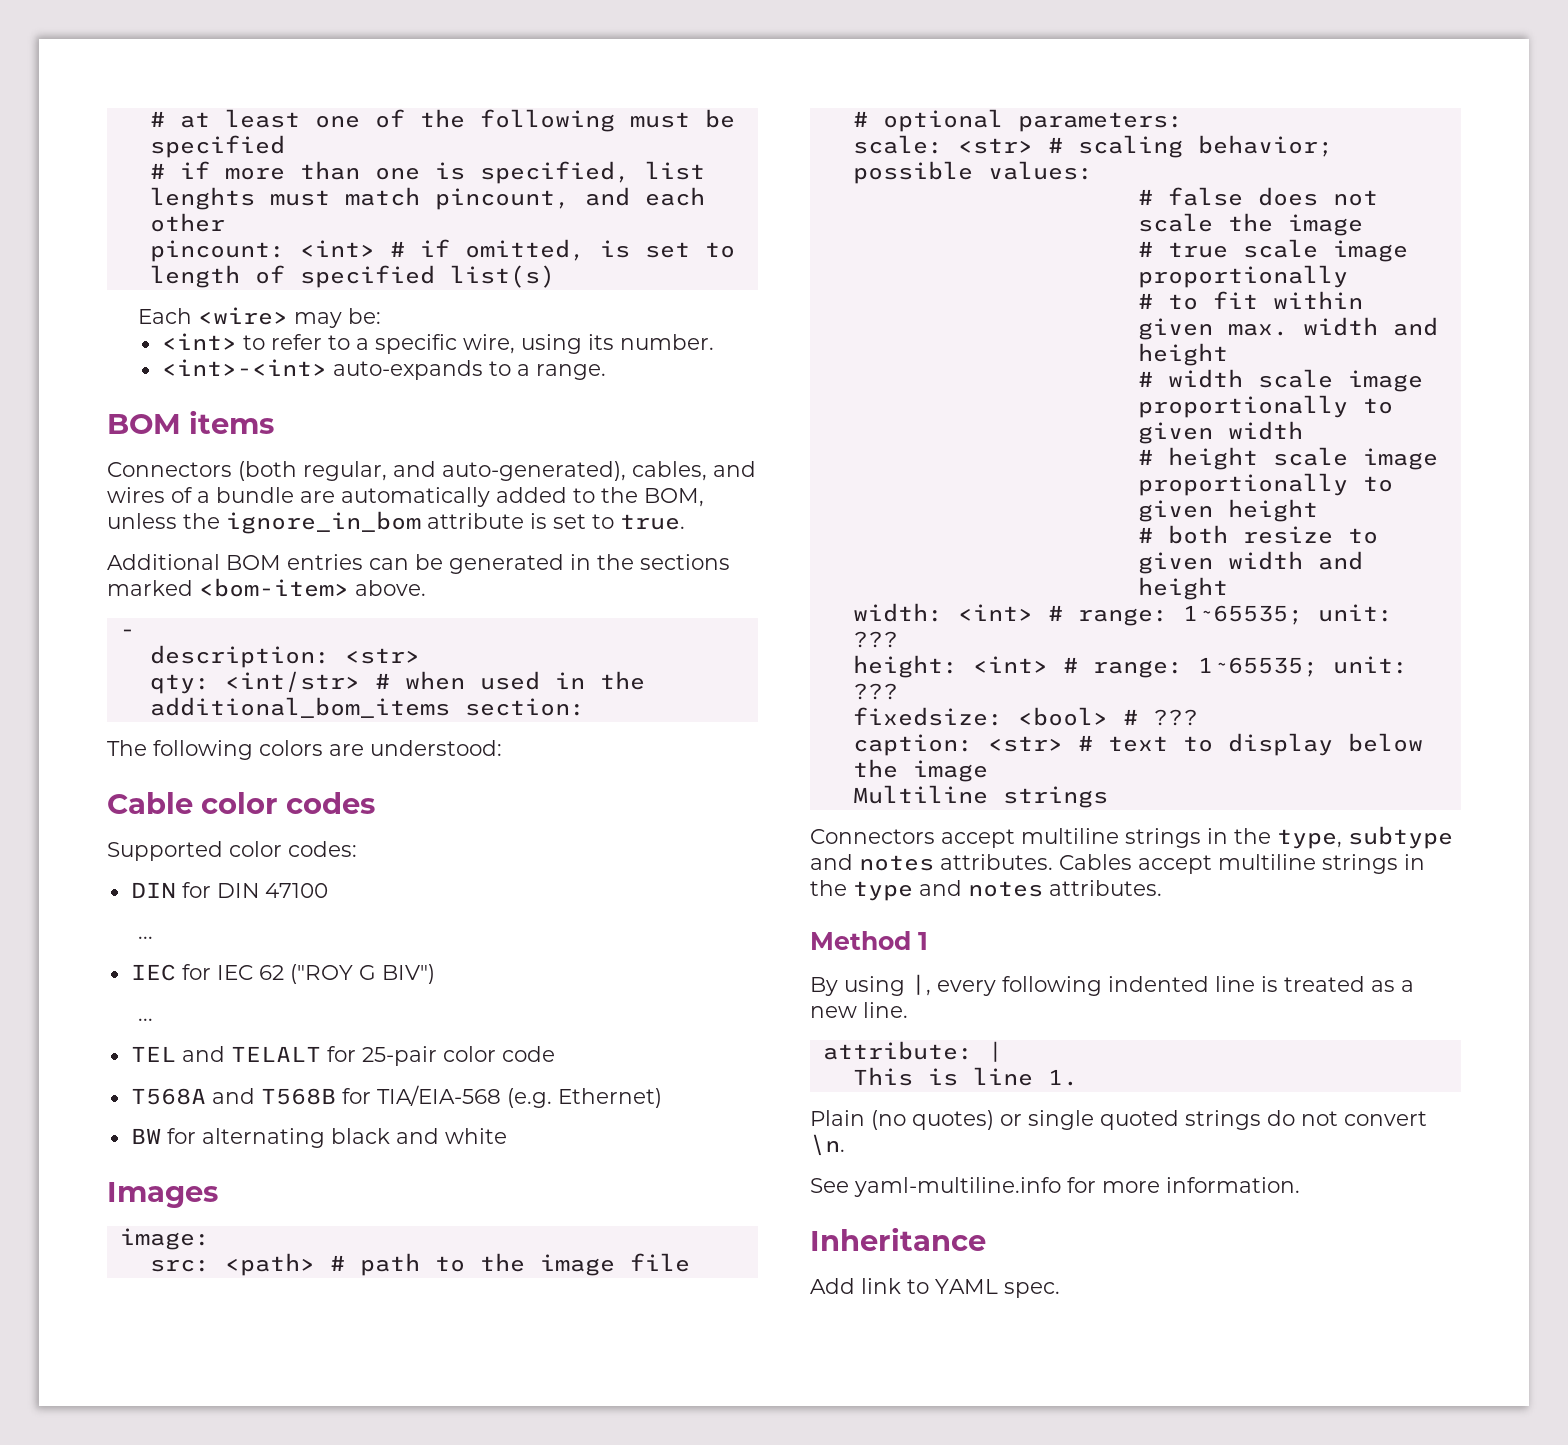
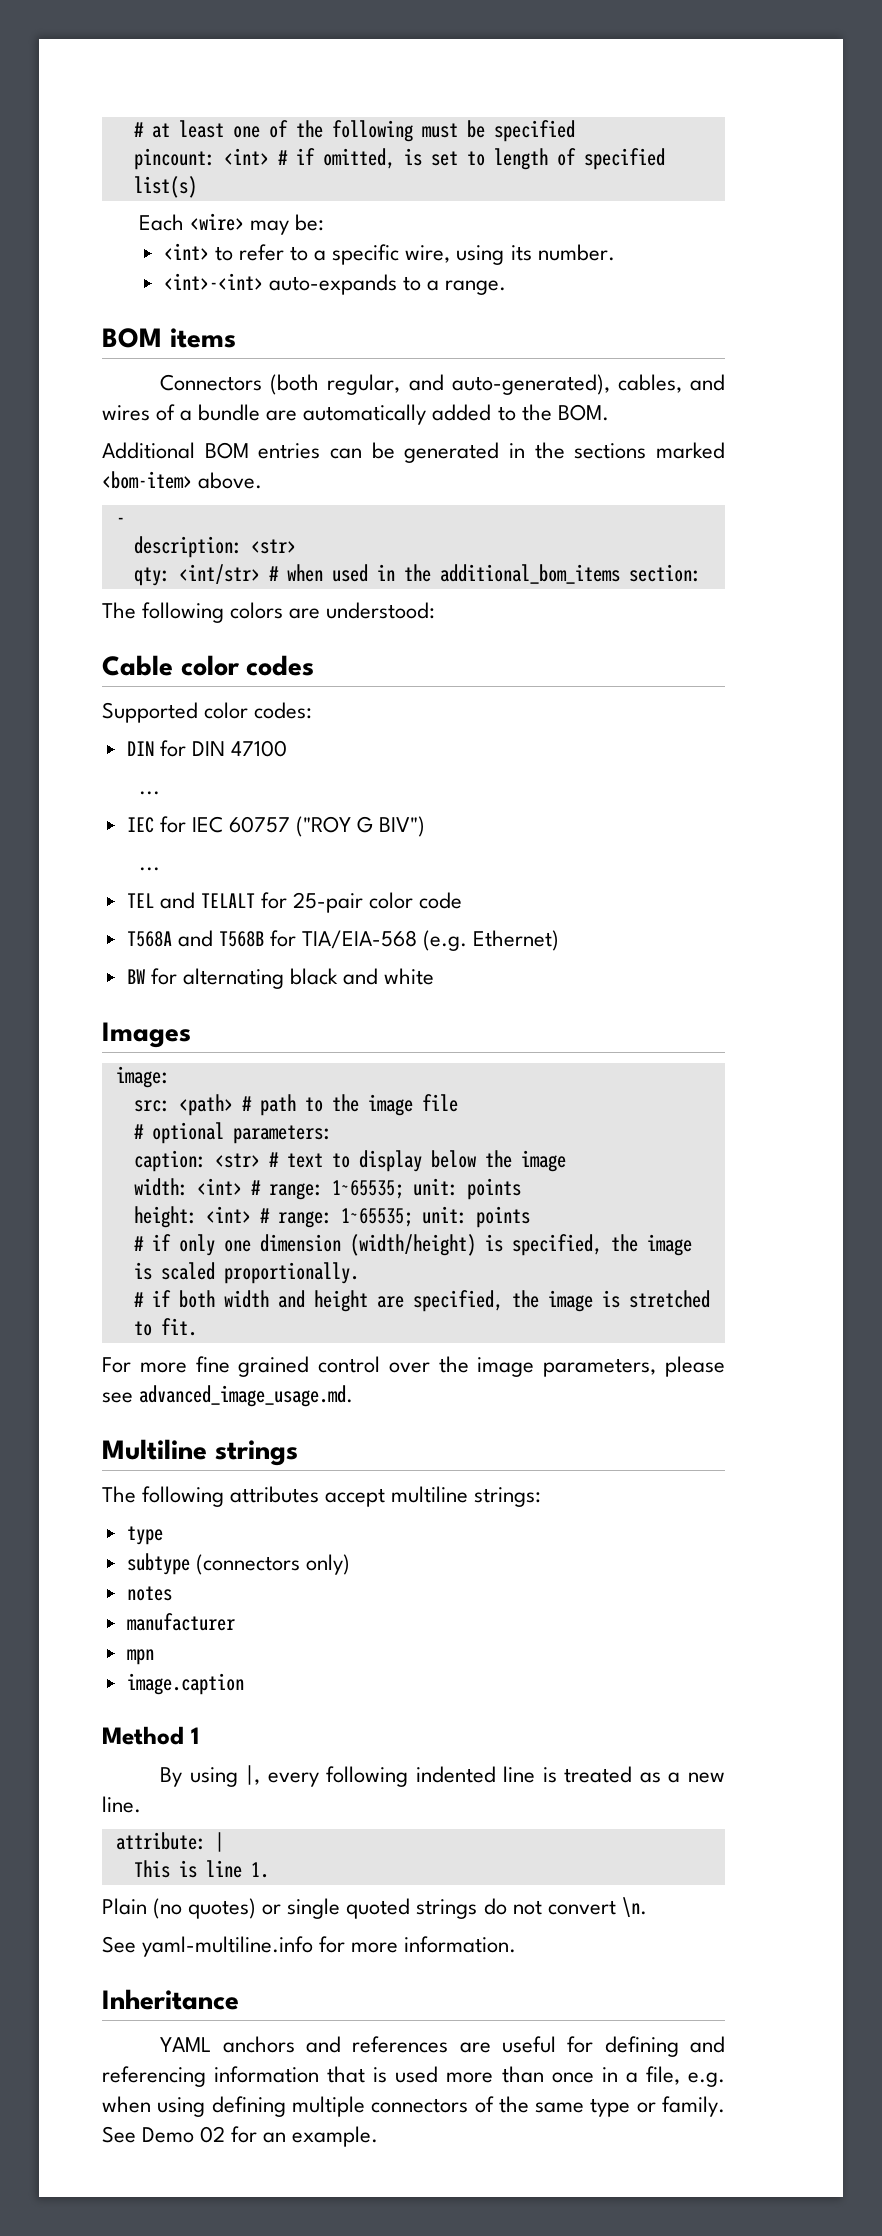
[149,161,705,184] [149,187,705,210] [149,213,225,232] // # if more than one is specified, list lenghts must match pincount, and each other -> (575, 131) none
[644,488,704,507] [107,511,685,534] BOM, unless the ignore_in_bom attribute is set to true. -> [557,404,609,421] BOM.
[258,965,284,980] 62 -> [228,816,290,833] 60757
[852,135,1333,158] [852,161,1093,184] [1137,187,1378,206] [1137,213,1363,236] [1137,239,1408,262] [1137,265,1348,288] [1137,291,1363,310] [1137,317,1438,340] [1137,343,1228,366] [1137,369,1423,392] [1137,395,1393,418] [1137,421,1303,444] [1137,447,1438,470] [1137,473,1393,496] [1137,499,1318,522] [1137,525,1378,544] [1137,551,1363,574] [1137,577,1228,600] [852,603,1393,626] [852,631,898,648] [852,655,1408,678] [852,683,898,700] [852,707,1198,726] // scale: <str> # scaling behavior; possible values: // # false does not scale the image // # true scale image proportionally // # to fit within given max. width and height // # width scale image proportionally to given width // # height scale image proportionally to given height // # both resize to given width and height // width: <int> # range: 1~65535; unit: ??? // height: <int> # range: 1~65535; unit: ??? // fixedsize: <bool> # ??? -> (332, 1134) none
[852,785,1108,808] [810,826,1453,849] [810,854,1425,874] [810,880,1162,901] Multiline strings // Connectors accept multiline strings in the type, subtype and notes attributes. Cables accept multiline strings in the type and notes attributes. -> [133,1178,521,1200] [133,1206,530,1228] [133,1234,692,1256] [133,1262,359,1284] [133,1290,710,1312] [133,1318,197,1336] [102,1356,725,1377] [102,1385,354,1407] [102,1439,298,1466] [102,1486,542,1507] [126,1526,163,1545] [126,1553,350,1575] [126,1586,172,1601] [126,1613,235,1631] [126,1649,154,1665] [126,1673,244,1695] width: <int> # range: 1~65535; unit: points // height: <int> # range: 1~65535; unit: points // # if only one dimension (width/height) is specified, the image is scaled proportionally. // # if both width and height are specified, the image is stretched to fit. // For more fine grained control over the image parameters, please see advanced_image_usage.md. // Multiline strings // The following attributes accept multiline strings: // type // subtype (connectors only) // notes // manufacturer // mpn // image.caption
[810,1278,1060,1298] Add link to YAML spec. -> [160,2036,725,2057] [102,2066,725,2087] [102,2096,725,2117] [102,2126,379,2147] YAML anchors and references are useful for defining and referencing information that is used more than once in a file, e.g. when using defining multiple connectors of the same type or family. See Demo 02 for an example.

